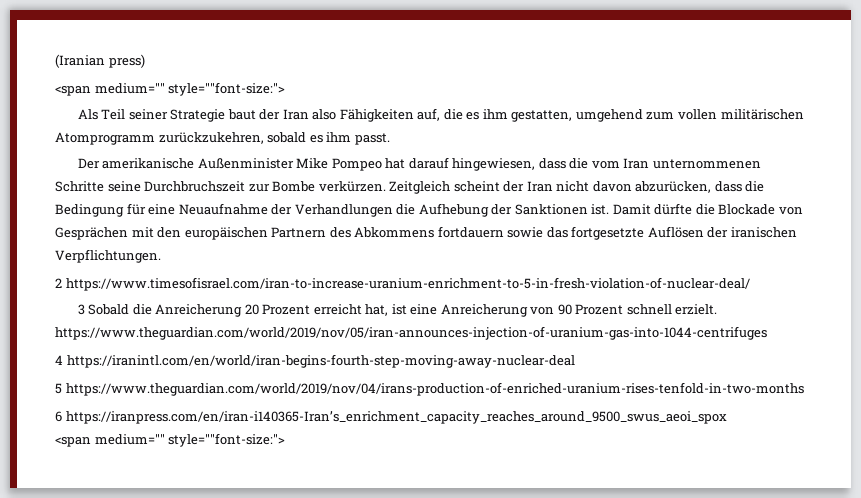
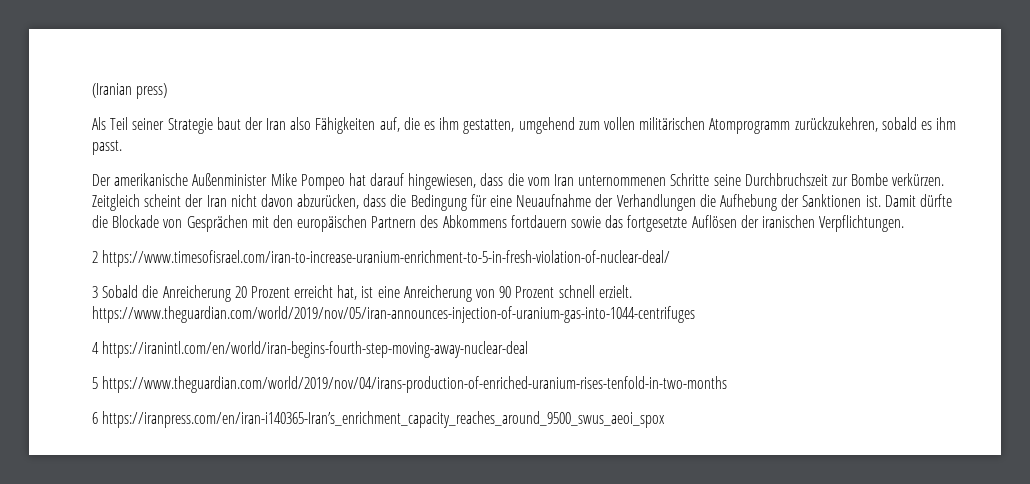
[55,82,286,96] // <span medium="" style=""font-size:"> -> (168, 91) none
[55,433,286,447] // <span medium="" style=""font-size:"> -> (666, 419) none

